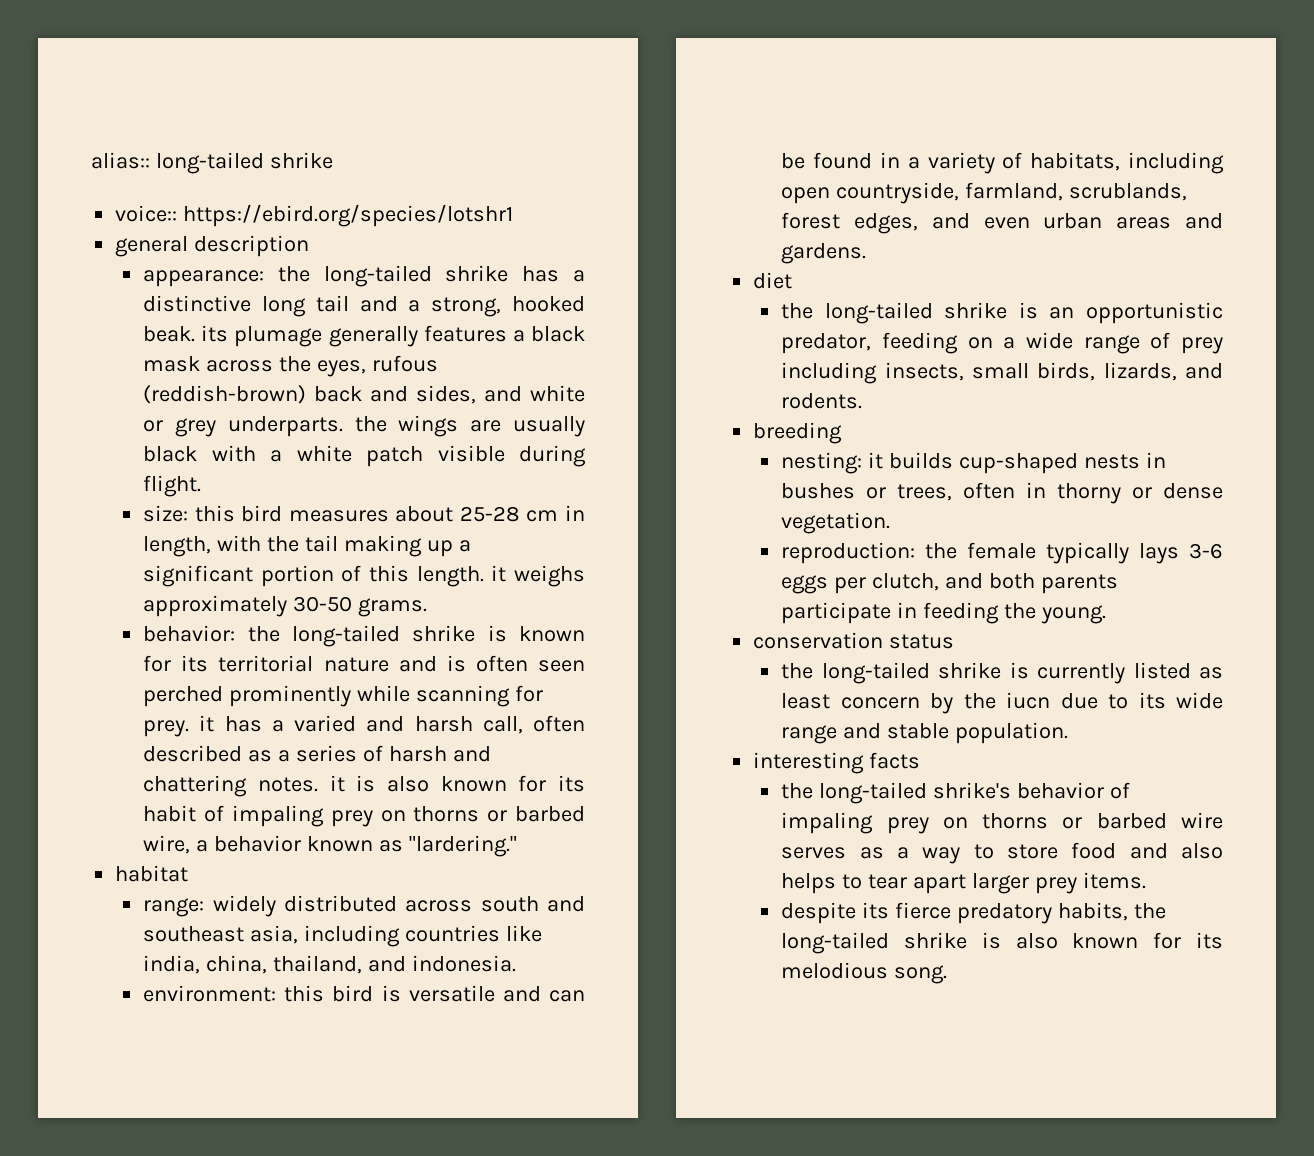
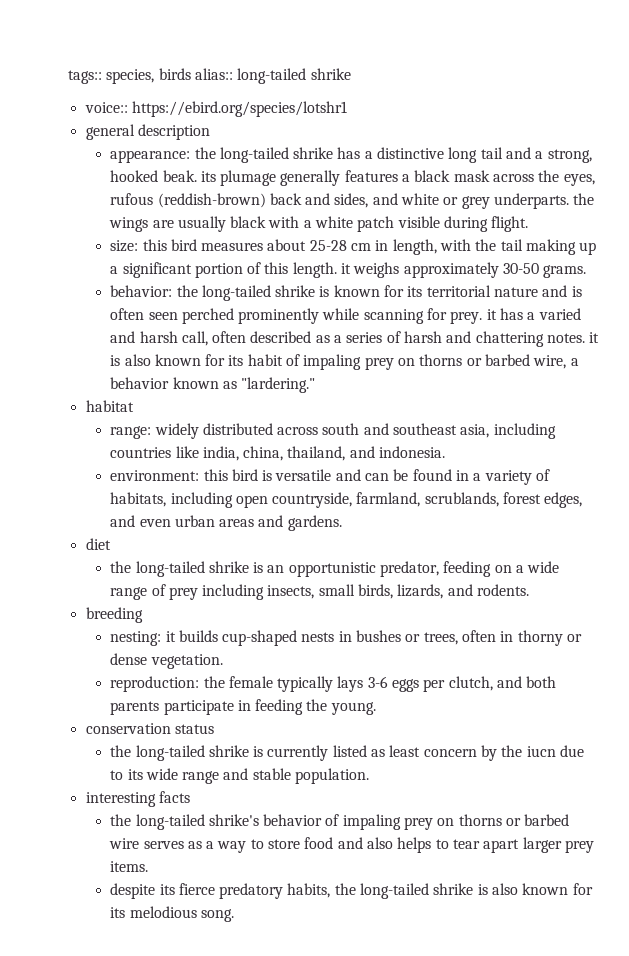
(91, 160) none -> [68,68,191,84] tags:: species, birds

